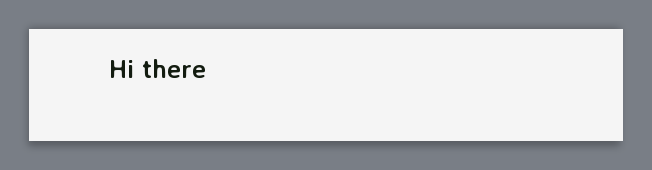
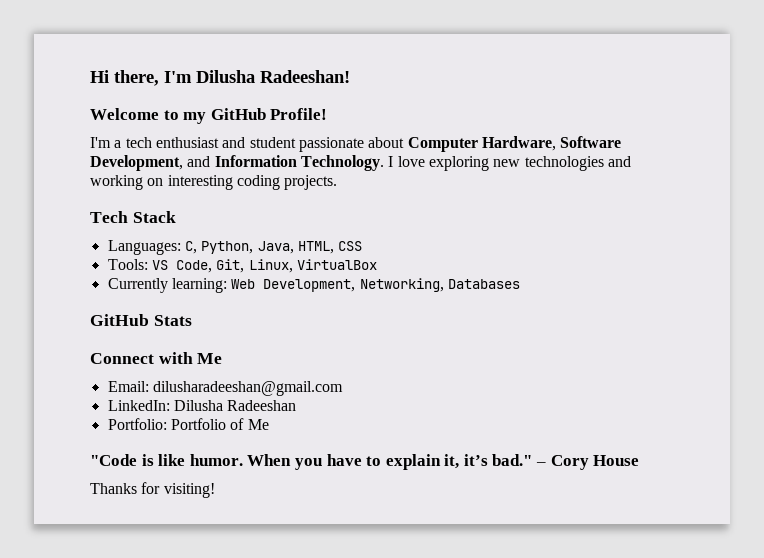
[142,59,206,78] there -> [114,70,350,86] [90,108,328,124] [90,136,622,152] [90,155,631,171] [90,175,338,190] [90,211,176,223] [107,240,363,255] [107,259,377,273] [107,278,520,293] [90,314,192,326] [90,352,223,364] [107,381,343,396] [107,400,297,411] [107,418,269,430] [90,454,640,470] [90,482,215,498] there, I'm Dilusha Radeeshan! // Welcome to my GitHub Profile! // I'm a tech enthusiast and student passionate about Computer Hardware, Software Development, and Information Technology. I love exploring new technologies and working on interesting coding projects. // Tech Stack // Languages: C, Python, Java, HTML, CSS // Tools: VS Code, Git, Linux, VirtualBox // Currently learning: Web Development, Networking, Databases // GitHub Stats // Connect with Me // Email: dilusharadeeshan@gmail.com // LinkedIn: Dilusha Radeeshan // Portfolio: Portfolio of Me // "Code is like humor. When you have to explain it, it’s bad." – Cory House // Thanks for visiting!

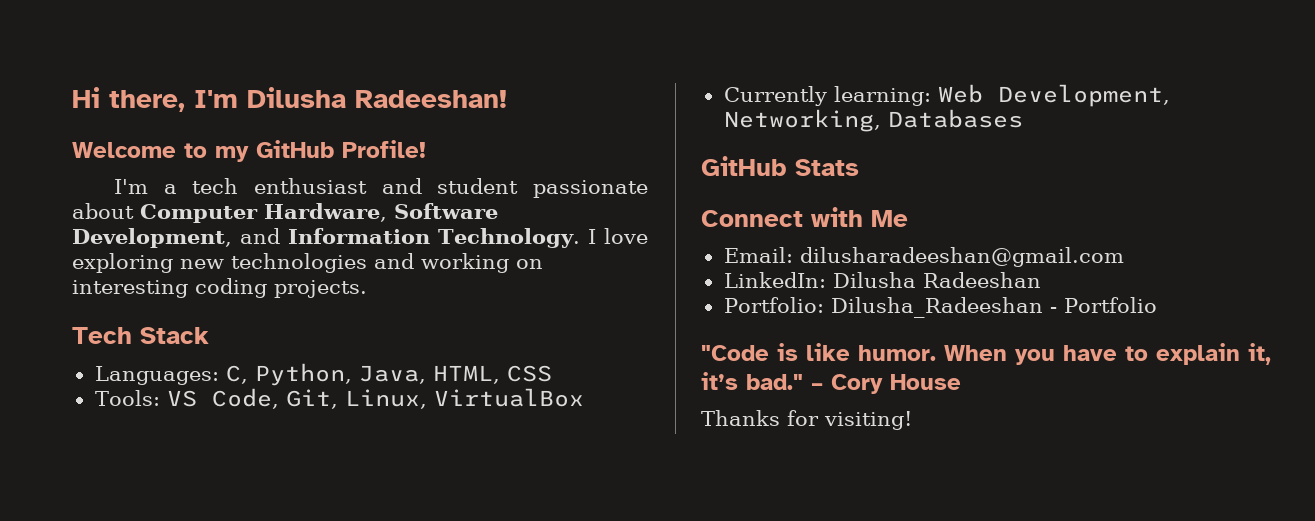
(167, 424) none -> [830,297,1057,318] Dilusha_Radeeshan -
[230,418,269,430] of Me -> (1157, 305) none

